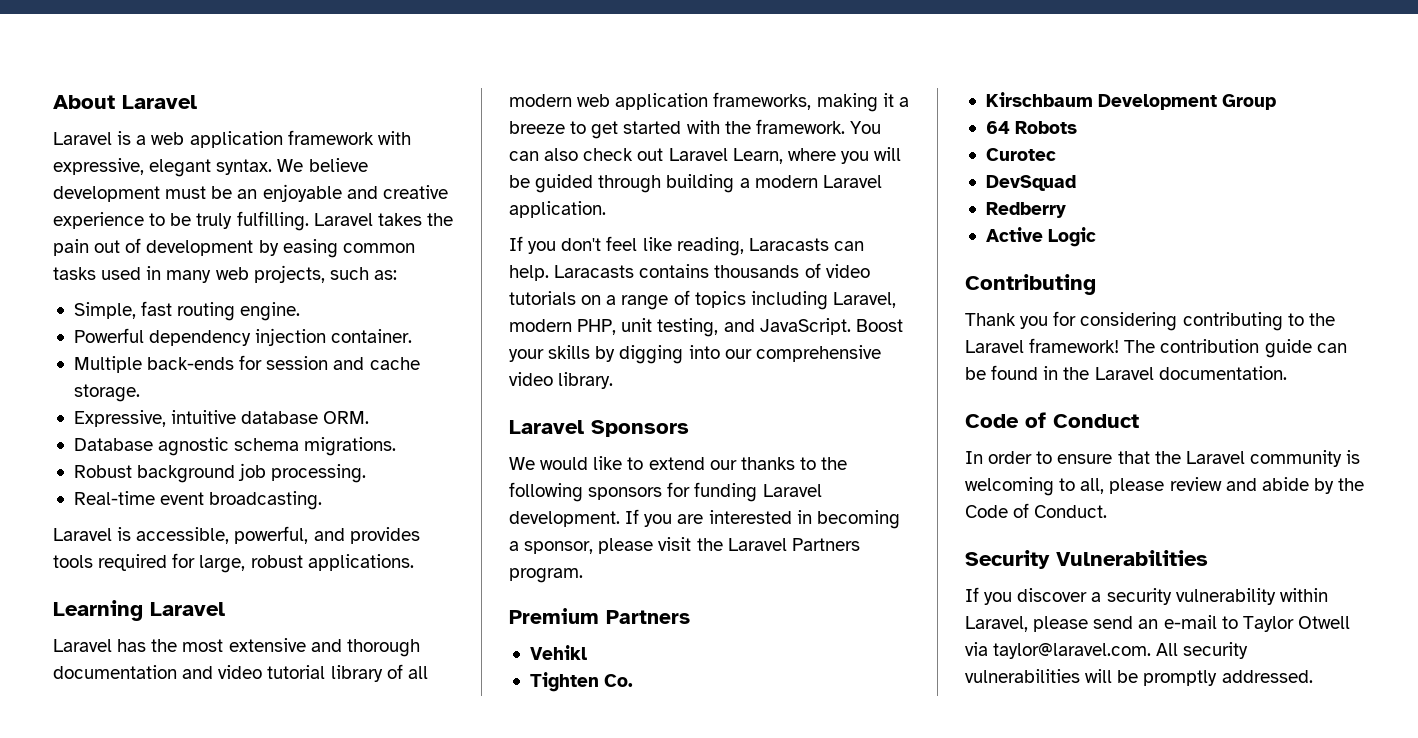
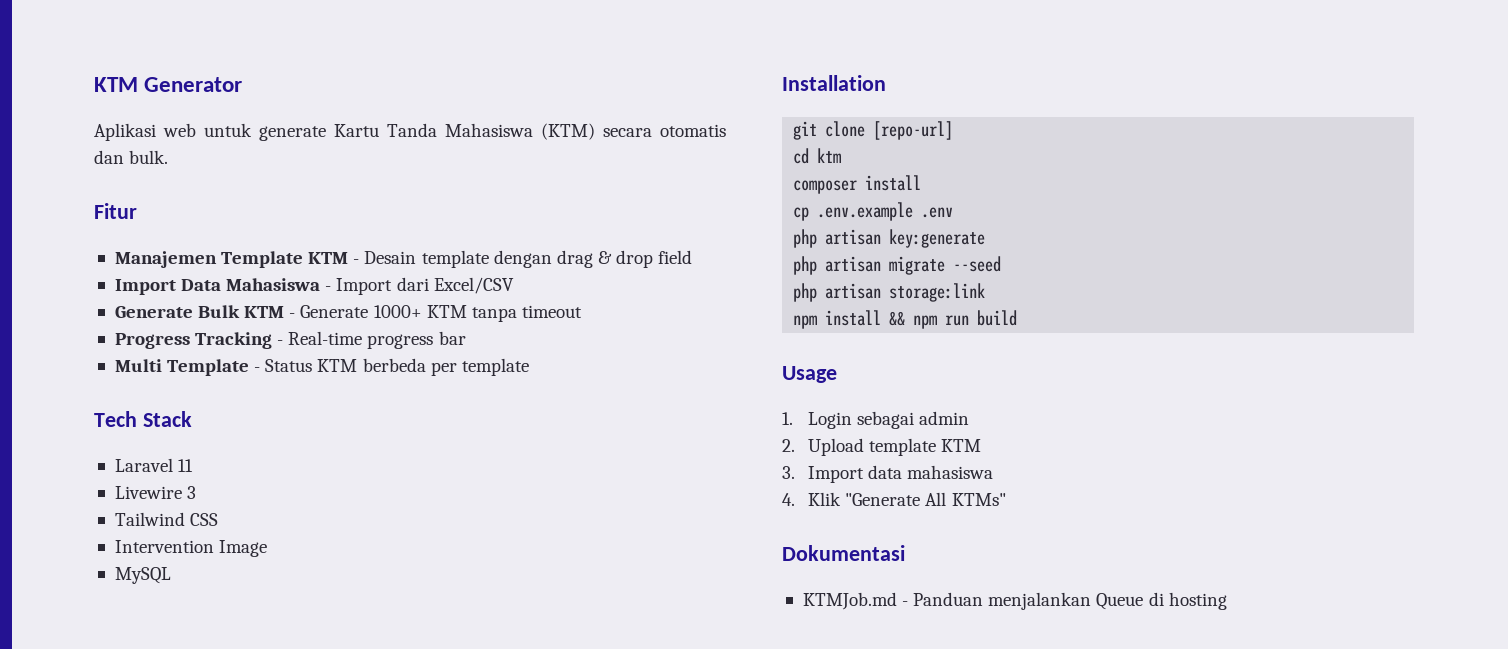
[53,95,197,109] [53,130,411,148] [53,158,368,177] [53,184,448,202] [53,211,453,231] [53,238,415,258] [53,265,397,283] [73,301,301,321] [73,328,413,346] [73,355,420,373] [73,384,140,402] [73,410,370,427] [73,437,397,456] [73,463,367,483] [73,491,323,510] [53,526,420,544] [53,553,414,573] [53,600,225,621] [53,638,420,657] [53,664,428,682] [509,92,909,112] [509,119,881,139] [509,147,902,164] [509,174,882,193] [509,201,606,218] [509,236,864,256] [509,263,870,281] [509,290,896,310] [509,318,903,337] [509,345,881,364] [509,372,614,389] [509,420,689,437] [509,456,848,470] [509,482,822,502] [509,509,900,529] [509,537,860,554] [509,568,583,583] [509,608,690,624] [529,645,587,660] [529,672,634,692] [985,92,1277,110] [985,121,1078,134] [985,148,1056,161] [985,175,1076,191] [985,202,1066,218] [985,227,1097,247] [965,274,1096,295] [965,311,1335,331] [965,338,1347,358] [965,365,1287,380] [965,412,1139,428] [965,450,1361,467] [965,477,1365,496] [965,503,1108,518] [965,550,1208,569] [965,587,1328,605] [965,615,1350,632] [965,642,1249,659] [965,669,1313,686] About Laravel // Laravel is a web application framework with expressive, elegant syntax. We believe development must be an enjoyable and creative experience to be truly fulfilling. Laravel takes the pain out of development by easing common tasks used in many web projects, such as: // Simple, fast routing engine. // Powerful dependency injection container. // Multiple back-ends for session and cache storage. // Expressive, intuitive database ORM. // Database agnostic schema migrations. // Robust background job processing. // Real-time event broadcasting. // Laravel is accessible, powerful, and provides tools required for large, robust applications. // Learning Laravel // Laravel has the most extensive and thorough documentation and video tutorial library of all modern web application frameworks, making it a breeze to get started with the framework. You can also check out Laravel Learn, where you will be guided through building a modern Laravel application. // If you don't feel like reading, Laracasts can help. Laracasts contains thousands of video tutorials on a range of topics including Laravel, modern PHP, unit testing, and JavaScript. Boost your skills by digging into our comprehensive video library. // Laravel Sponsors // We would like to extend our thanks to the following sponsors for funding Laravel development. If you are interested in becoming a sponsor, please visit the Laravel Partners program. // Premium Partners // Vehikl // Tighten Co. // Kirschbaum Development Group // 64 Robots // Curotec // DevSquad // Redberry // Active Logic // Contributing // Thank you for considering contributing to the Laravel framework! The contribution guide can be found in the Laravel documentation. // Code of Conduct // In order to ensure that the Laravel community is welcoming to all, please review and abide by the Code of Conduct. // Security Vulnerabilities // If you discover a security vulnerability within Laravel, please send an e-mail to Taylor Otwell via taylor@laravel.com. All security vulnerabilities will be promptly addressed. -> [94,77,243,92] [94,123,726,141] [94,150,169,164] [94,203,137,219] [114,250,693,268] [114,277,514,295] [114,305,582,322] [114,331,466,349] [114,358,529,376] [94,411,192,427] [114,458,194,472] [114,486,197,499] [114,512,219,526] [114,540,268,557] [114,567,171,584] [782,75,886,91] [793,121,954,140] [793,148,842,164] [793,175,922,194] [793,202,954,221] [793,229,986,248] [793,256,1002,275] [793,283,986,302] [793,310,1018,329] [782,366,837,383] [782,411,970,429] [782,438,982,456] [782,465,994,483] [782,492,1006,506] [782,545,905,561] [802,592,1227,610] KTM Generator // Aplikasi web untuk generate Kartu Tanda Mahasiswa (KTM) secara otomatis dan bulk. // Fitur // Manajemen Template KTM - Desain template dengan drag & drop field // Import Data Mahasiswa - Import dari Excel/CSV // Generate Bulk KTM - Generate 1000+ KTM tanpa timeout // Progress Tracking - Real-time progress bar // Multi Template - Status KTM berbeda per template // Tech Stack // Laravel 11 // Livewire 3 // Tailwind CSS // Intervention Image // MySQL // Installation // git clone [repo-url] // cd ktm // composer install // cp .env.example .env // php artisan key:generate // php artisan migrate --seed // php artisan storage:link // npm install && npm run build // Usage // 1. Login sebagai admin // 2. Upload template KTM // 3. Import data mahasiswa // 4. Klik "Generate All KTMs" // Dokumentasi // KTMJob.md - Panduan menjalankan Queue di hosting

